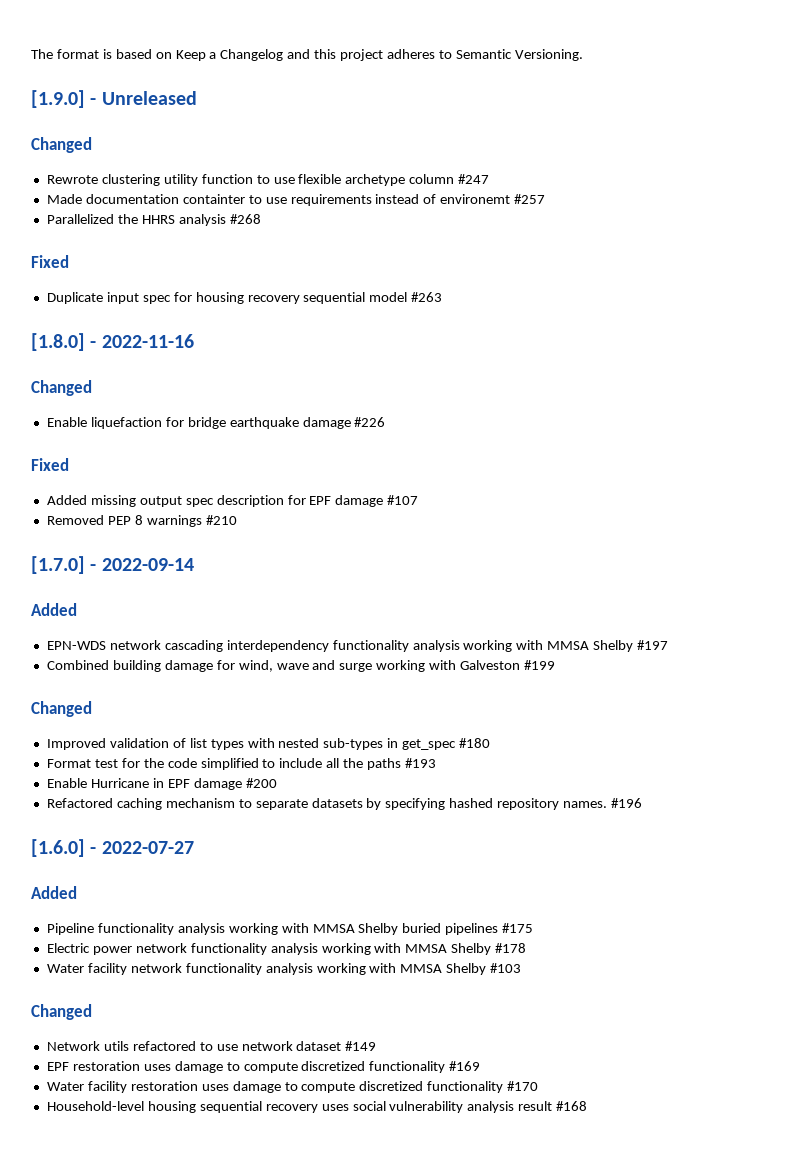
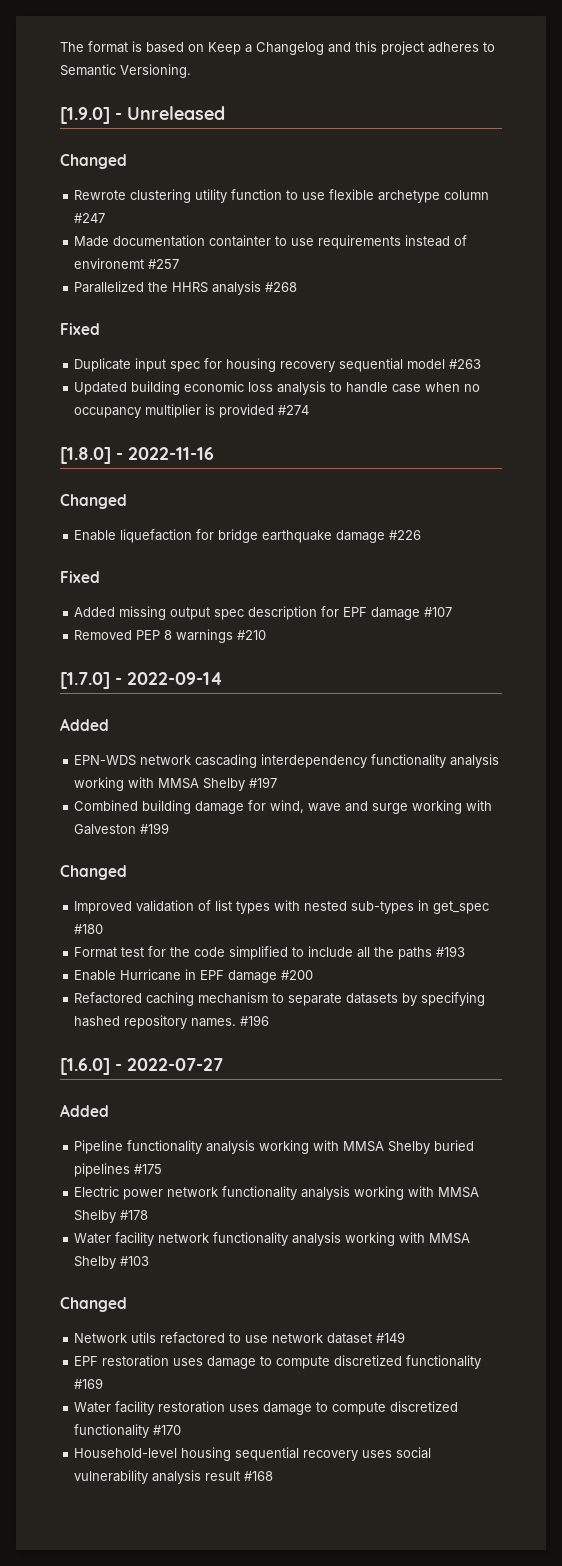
(443, 297) none -> [74,381,481,395] [74,404,310,418] // Updated building economic loss analysis to handle case when no occupancy multiplier is provided #274

